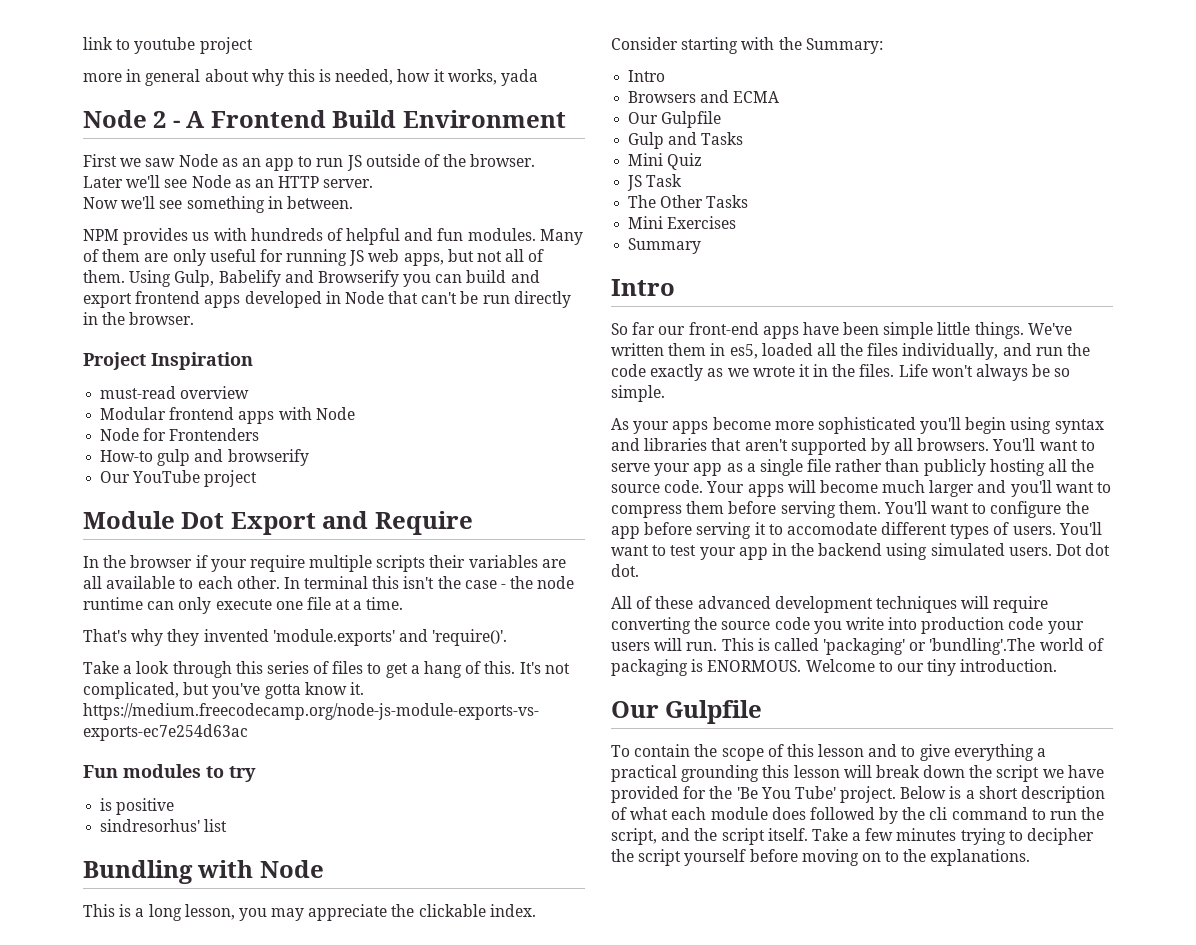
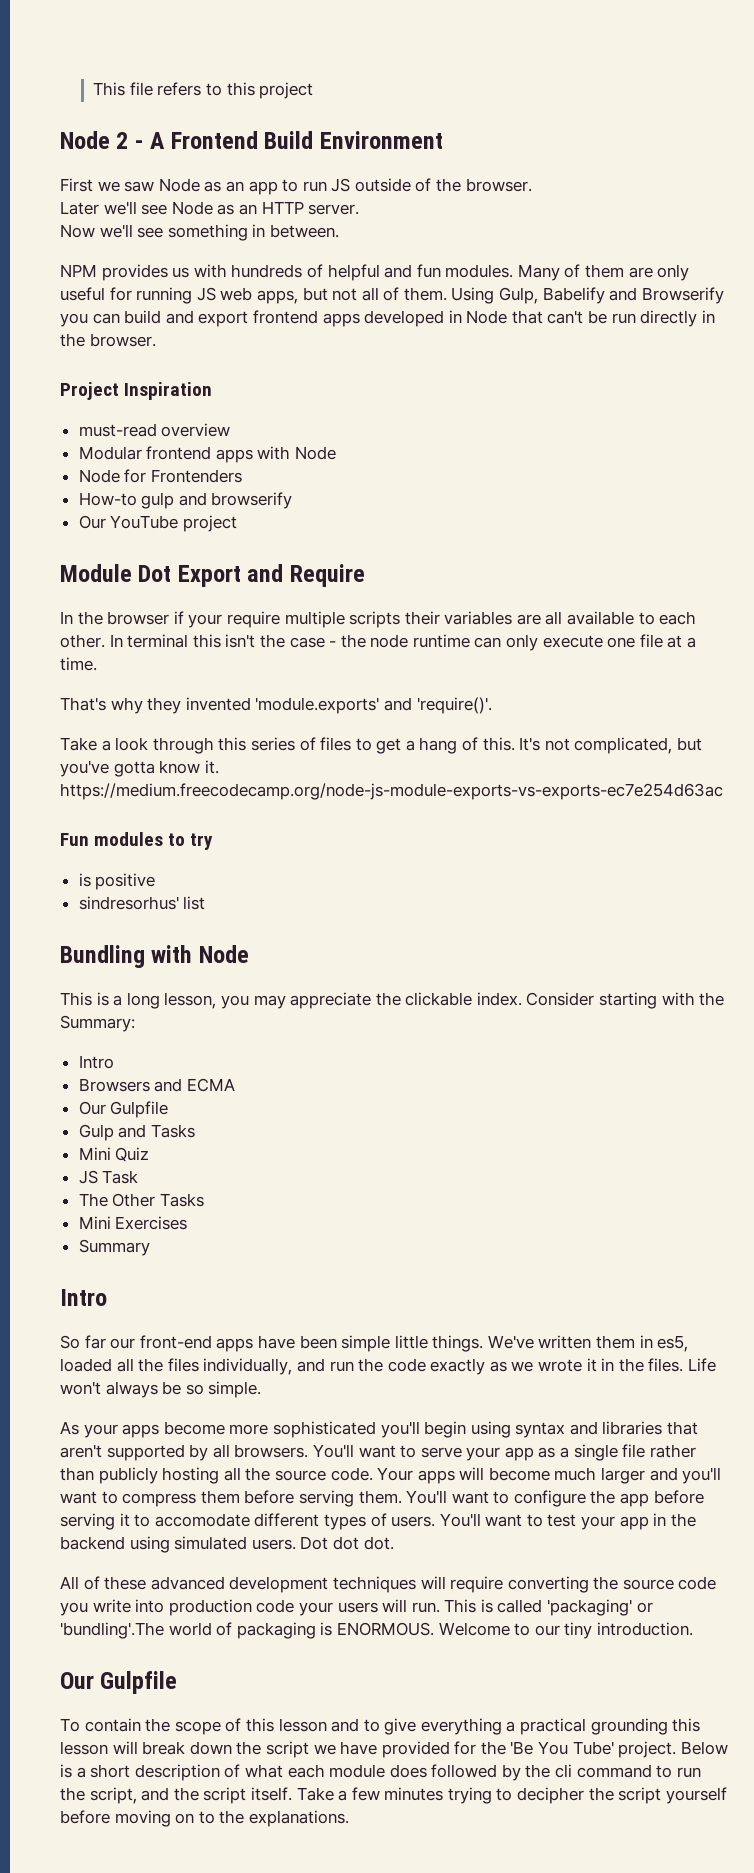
[83,37,253,54] [83,69,539,86] link to youtube project // more in general about why this is needed, how it works, yada -> [93,82,314,99] This file refers to this project

